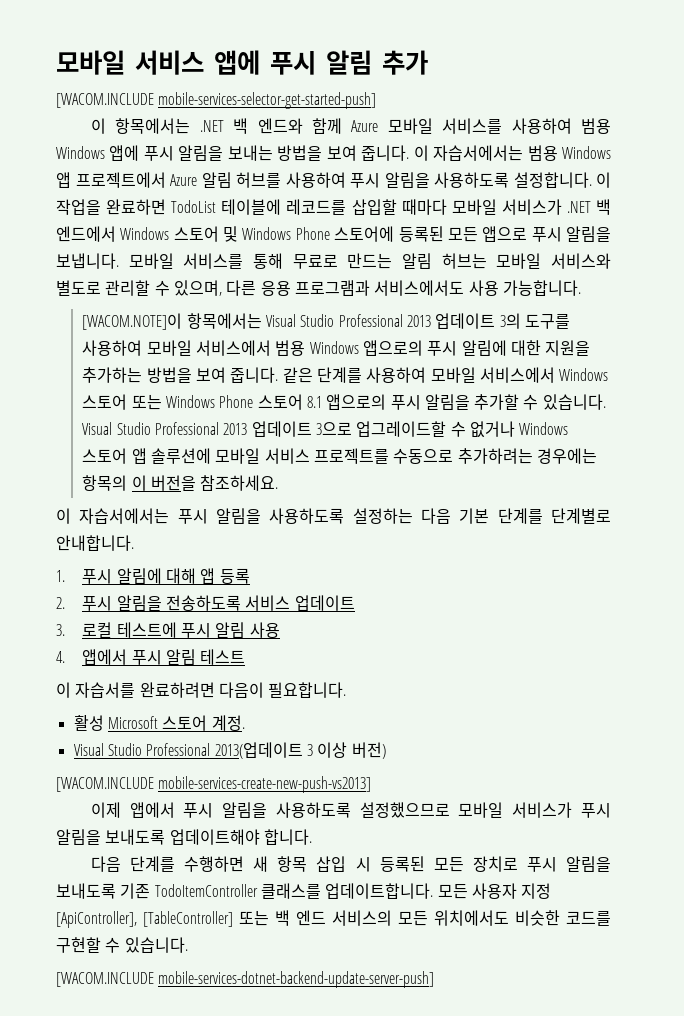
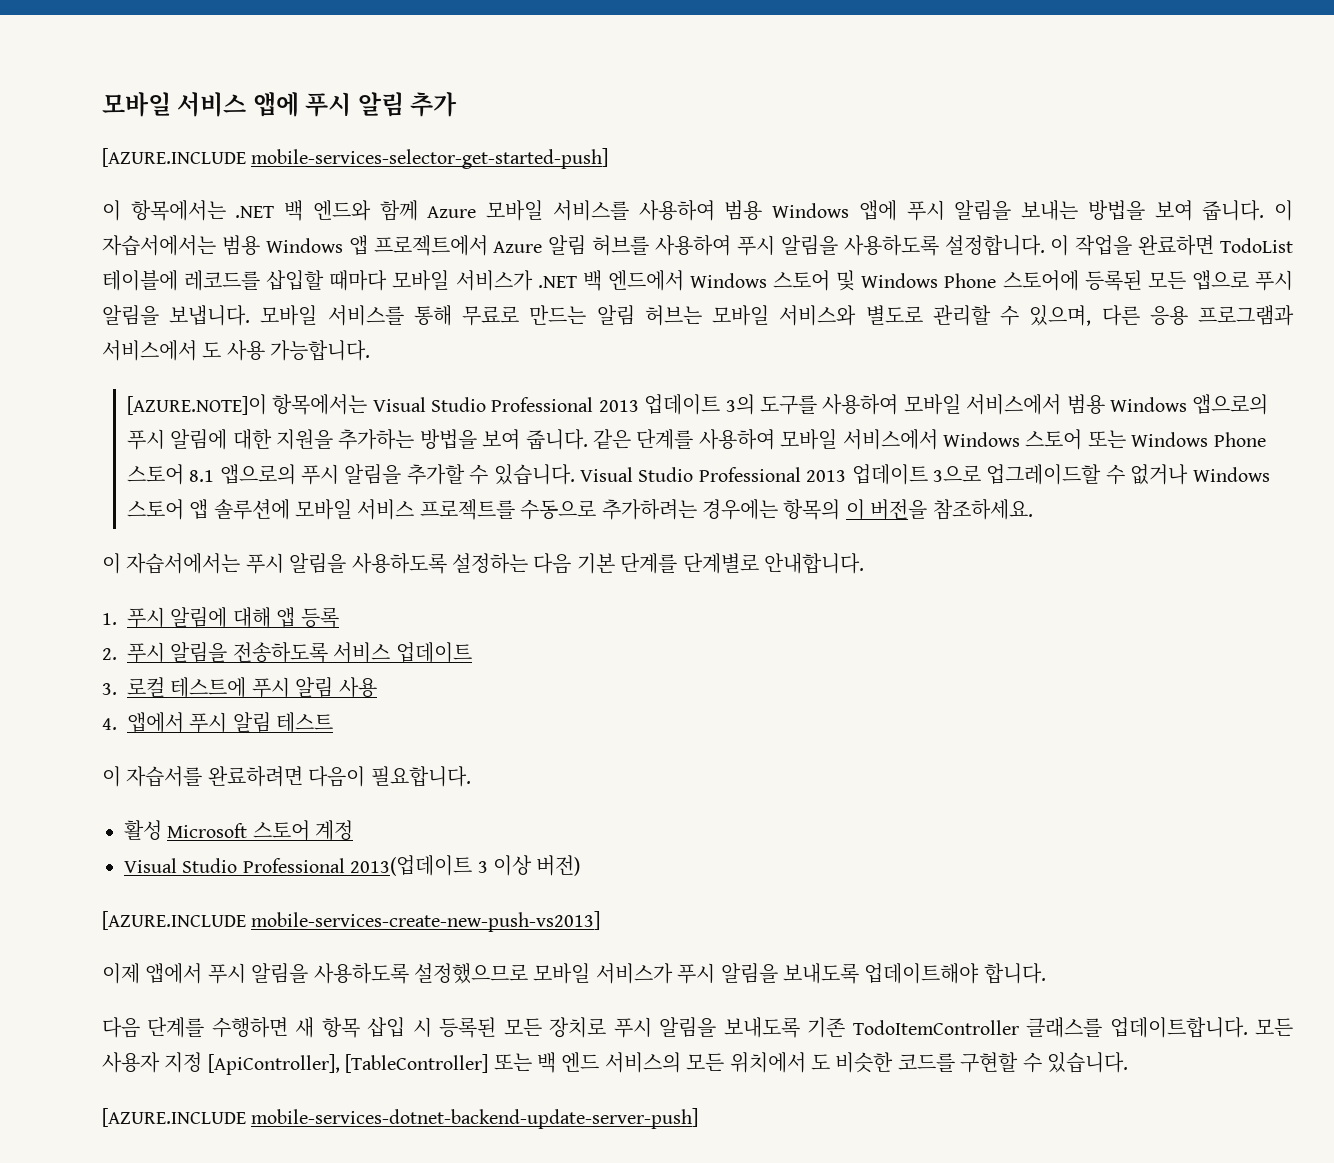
[56,93,154,108] [WACOM.INCLUDE -> [102,148,246,167] [AZURE.INCLUDE
[374,280,465,296] 서비스에서도 -> [102,340,222,361] 서비스에서 도
[82,313,183,330] [WACOM.NOTE]이 -> [126,394,267,415] [AZURE.NOTE]이
[211,715,245,731] 계정. -> [315,820,354,841] 계정
[56,777,154,792] [WACOM.INCLUDE -> [102,911,246,930] [AZURE.INCLUDE
[433,910,509,926] 위치에서도 -> [729,1052,830,1073] 위치에서 도
[56,972,154,987] [WACOM.INCLUDE -> [102,1108,246,1127] [AZURE.INCLUDE

